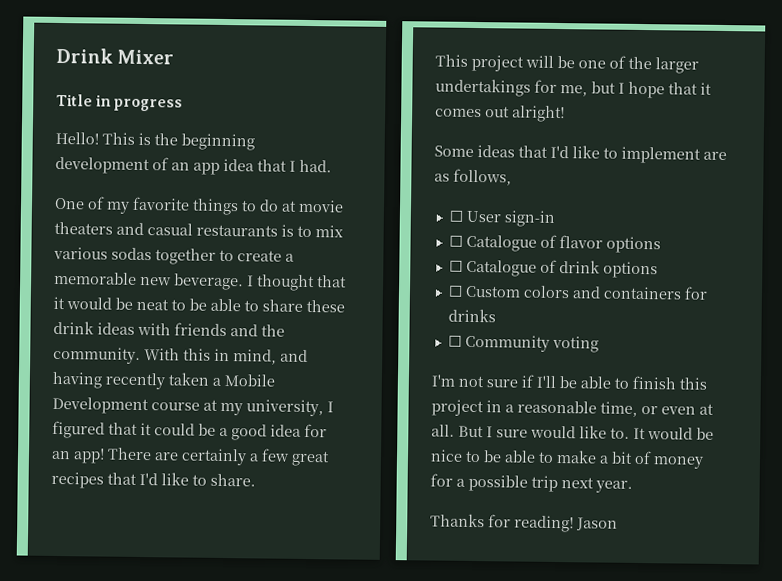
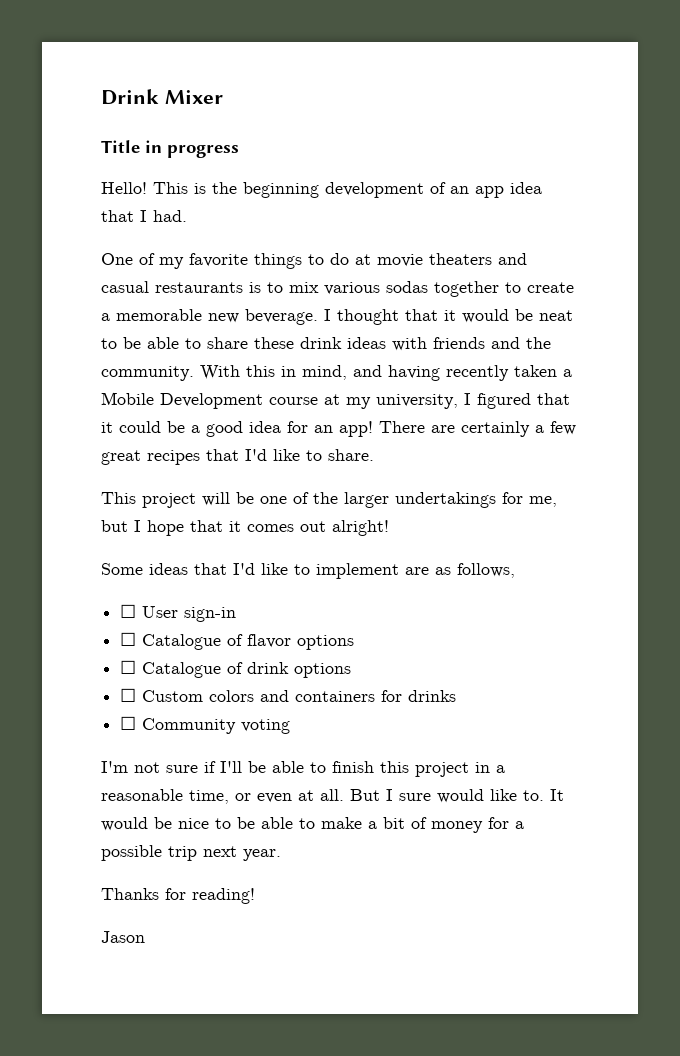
(574, 524) none -> (255, 896) //

